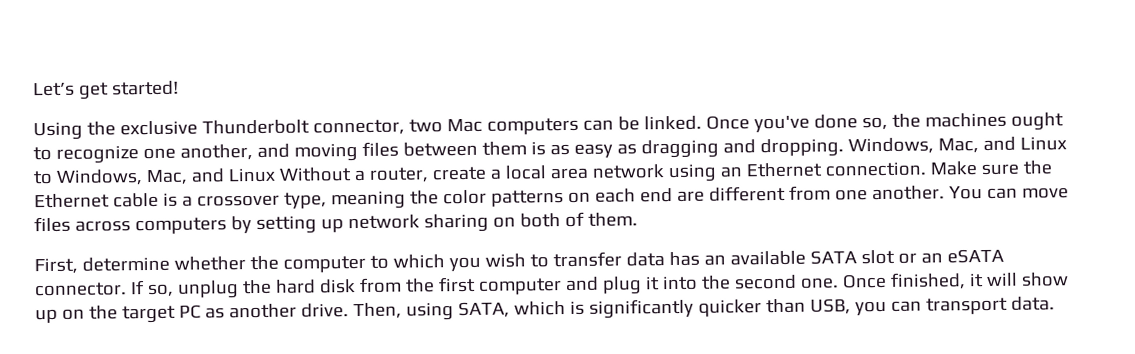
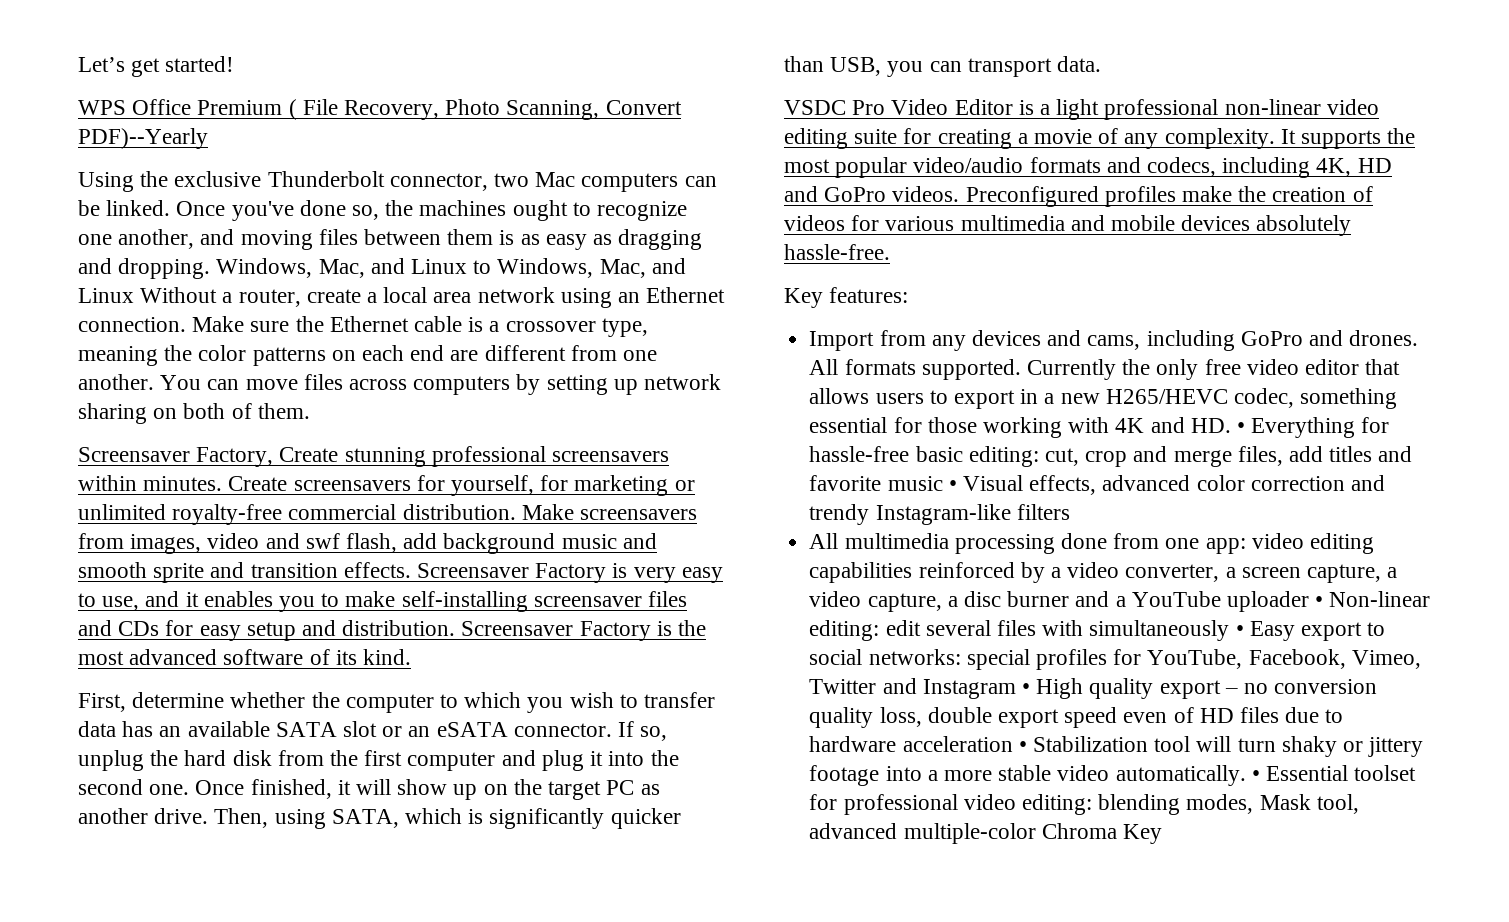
(179, 88) none -> [78,99,682,120] [78,128,208,149] // WPS Office Premium ( File Recovery, Photo Scanning, Convert PDF)--Yearly
(638, 219) none -> [78,446,670,467] [78,475,695,496] [78,504,698,525] [78,533,657,554] [78,562,723,583] [78,591,688,612] [78,620,707,641] [78,649,412,665] // Screensaver Factory, Create stunning professional screensavers within minutes. Create screensavers for yourself, for marketing or unlimited royalty-free commercial distribution. Make screensavers from images, video and swf flash, add background music and smooth sprite and transition effects. Screensaver Factory is very easy to use, and it enables you to make self-installing screensaver files and CDs for easy setup and distribution. Screensaver Factory is the most advanced software of its kind.
(1055, 303) none -> [784,99,1379,120] [784,128,1416,149] [784,157,1392,178] [784,186,1373,207] [784,215,1352,236] [784,244,890,260] [784,287,909,308] [809,330,1419,351] [809,359,1401,380] [809,388,1398,409] [809,417,1390,438] [809,446,1413,467] [809,475,1385,495] [809,504,1070,525] [809,533,1374,554] [809,562,1398,583] [809,591,1431,612] [809,620,1386,641] [809,649,1421,670] [809,678,1378,699] [809,707,1344,728] [809,736,1424,757] [809,765,1417,786] [809,794,1359,815] [809,823,1162,844] // VSDC Pro Video Editor is a light professional non-linear video editing suite for creating a movie of any complexity. It supports the most popular video/audio formats and codecs, including 4K, HD and GoPro videos. Preconfigured profiles make the creation of videos for various multimedia and mobile devices absolutely hassle-free. // Key features: // Import from any devices and cams, including GoPro and drones. All formats supported. Сurrently the only free video editor that allows users to export in a new H265/HEVC codec, something essential for those working with 4K and HD. • Everything for hassle-free basic editing: cut, crop and merge files, add titles and favorite music • Visual effects, advanced color correction and trendy Instagram-like filters // All multimedia processing done from one app: video editing capabilities reinforced by a video converter, a screen capture, a video capture, a disc burner and a YouTube uploader • Non-linear editing: edit several files with simultaneously • Easy export to social networks: special profiles for YouTube, Facebook, Vimeo, Twitter and Instagram • High quality export – no conversion quality loss, double export speed even of HD files due to hardware acceleration • Stabilization tool will turn shaky or jittery footage into a more stable video automatically. • Essential toolset for professional video editing: blending modes, Mask tool, advanced multiple-color Chroma Key

